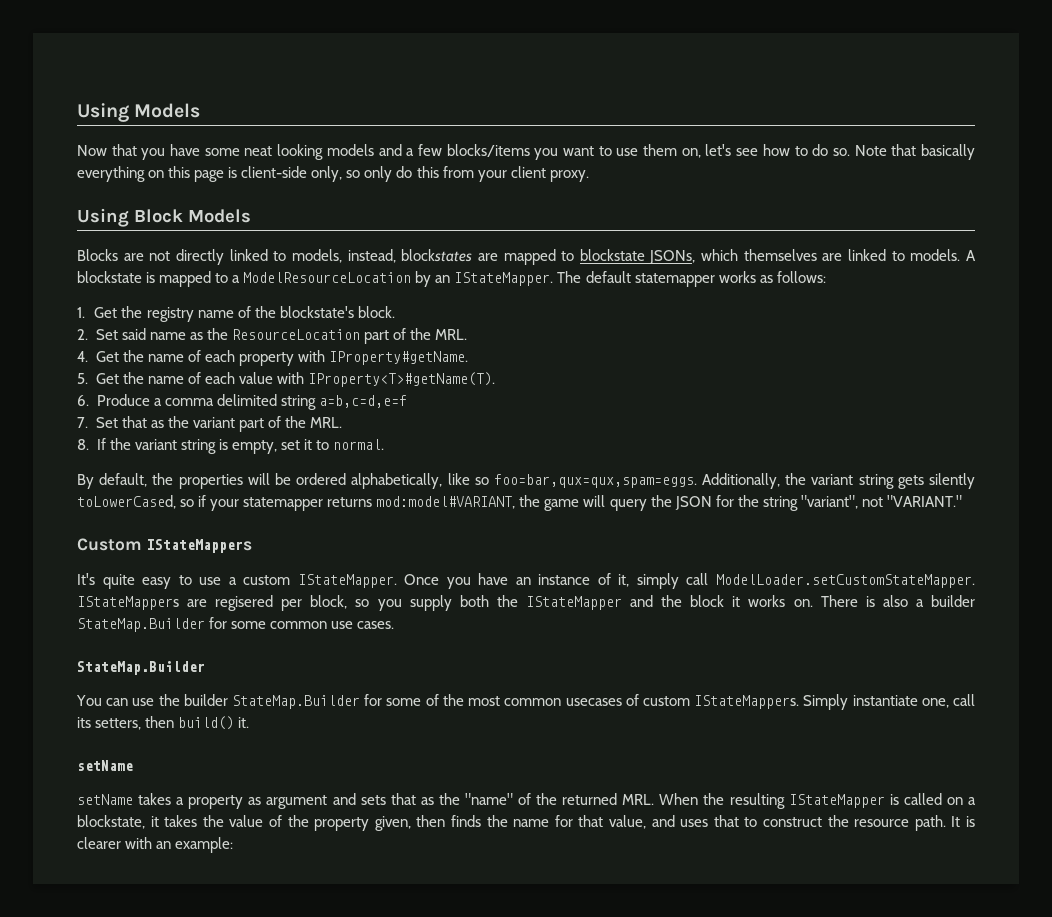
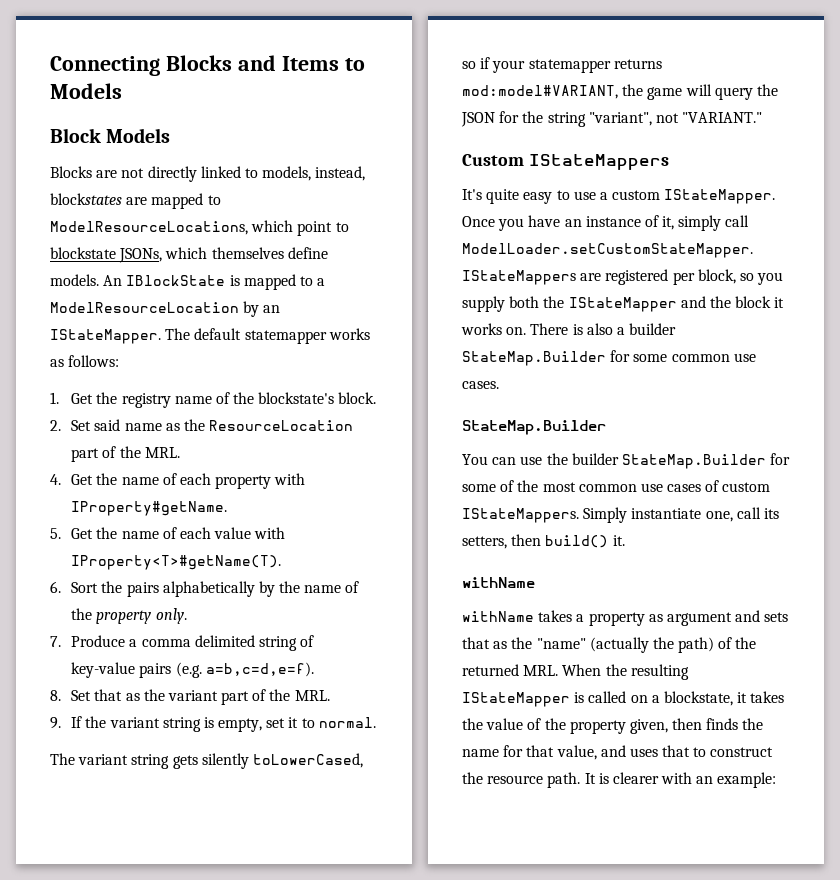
[77,103,201,122] [77,144,976,160] [77,166,589,182] [77,208,129,227] Using Models // Now that you have some neat looking models and a few blocks/items you want to use them on, let's see how to do so. Note that basically everything on this page is client-side only, so only do this from your client proxy. // Using -> [50,55,365,76] [50,83,122,99] Connecting Blocks and Items to Models //
[579,249,976,264] [77,271,142,283] blockstate JSONs, which themselves are linked to models. A blockstate -> [50,220,349,236] [50,247,328,263] [50,274,226,286] ModelResourceLocations, which point to blockstate JSONs, which themselves define models. An IBlockState
(89, 400) none -> [71,581,360,597] [71,608,187,624] [50,636,61,647] Sort the pairs alphabetically by the name of the property only. // 7.
[318,395,407,408] [77,417,88,428] a=b,c=d,e=f // 7. -> [300,635,315,647] [71,662,314,678] [50,690,61,701] of key-value pairs (e.g. a=b,c=d,e=f). // 8.
[77,439,89,450] 8. -> [50,717,61,729] 9.
[77,473,807,489] By default, the properties will be ordered alphabetically, like so foo=bar,qux=qux,spam=eggs. Additionally, the -> [50,753,75,765] The
[215,595,274,611] regisered -> [605,269,669,285] registered
[565,698,622,706] usecases -> [640,483,702,492] use cases
[77,760,133,771] [77,794,133,805] setName // setName -> [462,577,535,588] [462,611,534,622] withName // withName
(513, 799) none -> [589,637,715,653] (actually the path)

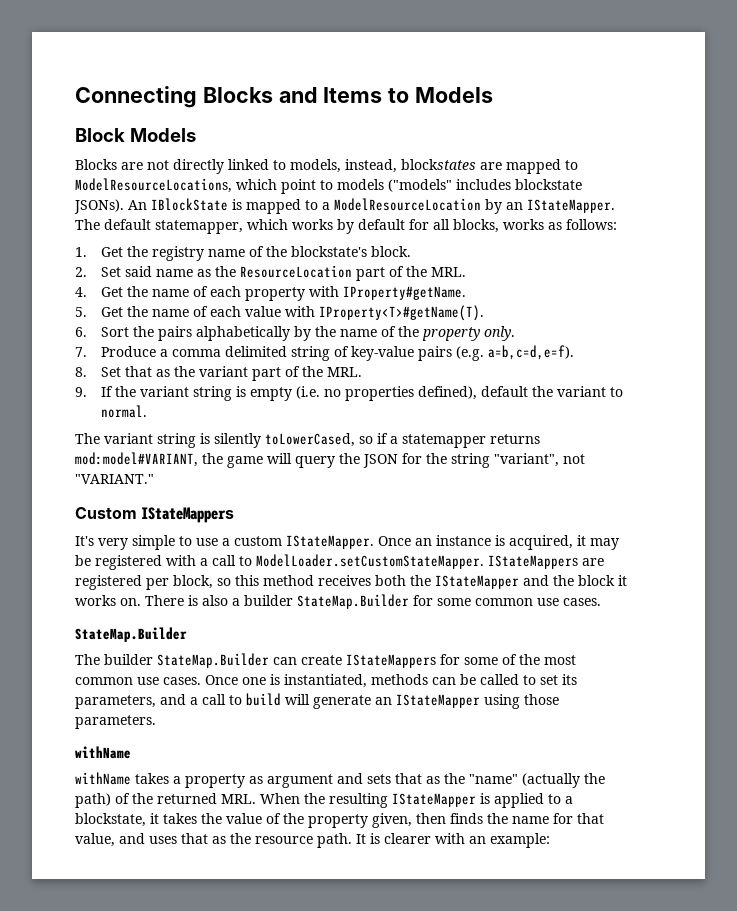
[50,247,328,263] [50,274,99,286] blockstate JSONs, which themselves define models. -> [337,179,582,192] [74,199,124,214] models ("models" includes blockstate JSONs).
[244,330,327,344] statemapper -> [155,219,499,234] statemapper, which works by default for all blocks,
[218,717,299,732] empty, set it -> [250,386,607,401] empty (i.e. no properties defined), default the variant
[172,755,198,769] gets -> [200,433,210,444] is
[492,60,526,73] your -> [390,436,398,444] a
[486,189,553,204] quite easy -> [98,535,175,550] very simple
[498,215,750,231] you have an instance of it, simply call -> [415,535,619,550] [75,555,252,570] an instance is acquired, it may be registered with a call to
[757,272,784,285] [462,296,505,312] you supply -> [235,575,371,586] this method receives
[462,453,766,469] You can use the builder StateMap.Builder -> [75,653,436,668] The builder StateMap.Builder can create IStateMappers
[667,480,771,492] [462,507,779,523] [462,534,625,549] cases of custom IStateMappers. Simply instantiate one, call its setters, then build() it. -> [163,674,577,688] [75,693,559,709] [75,715,156,729] cases. Once one is instantiated, methods can be called to set its parameters, and a call to build will generate an IStateMapper using those parameters.
[588,691,648,703] called on -> [494,793,561,808] applied to
[693,747,774,757] to construct -> [212,836,226,844] as

